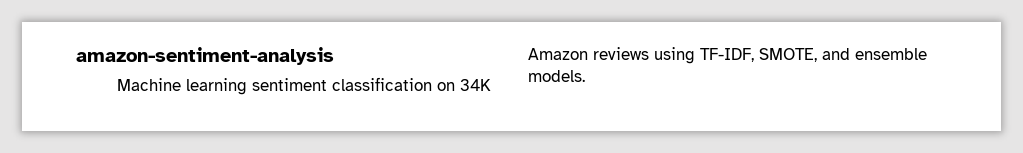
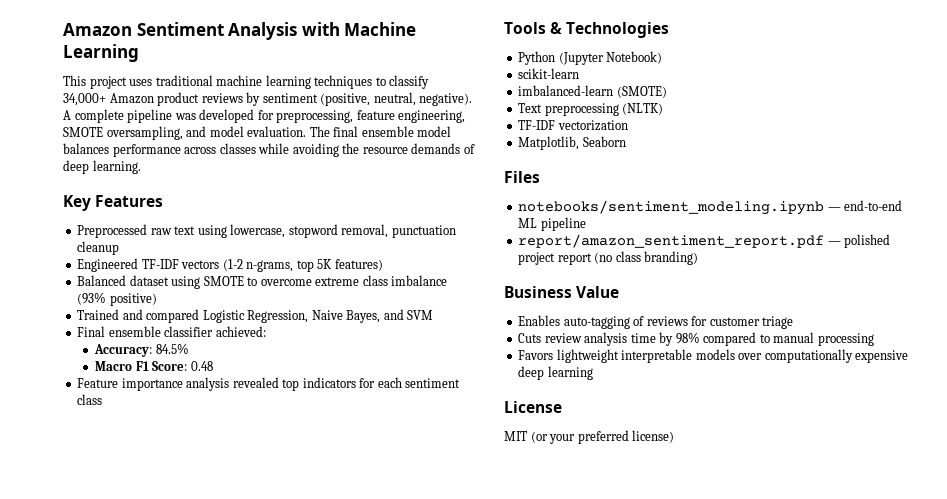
[76,47,334,65] [117,77,492,95] [528,47,927,64] [528,70,585,82] amazon-sentiment-analysis // Machine learning sentiment classification on 34K Amazon reviews using TF-IDF, SMOTE, and ensemble models. -> [63,22,417,40] [63,44,139,62] [63,75,430,89] [63,92,473,106] [63,109,466,123] [63,126,452,140] [63,143,475,157] [63,160,141,174] [63,195,164,211] [77,224,456,238] [77,241,120,255] [77,258,383,272] [77,275,448,289] [77,292,157,306] [77,309,434,323] [77,326,266,337] [94,343,189,357] [95,361,213,371] [77,377,461,391] [77,394,103,405] [504,22,670,38] [518,51,663,65] [518,68,580,79] [518,85,667,98] [518,103,664,116] [518,120,628,131] [518,136,626,150] [504,171,540,183] [518,200,903,215] [518,217,586,231] [518,234,891,248] [518,251,699,265] [504,286,620,298] [518,315,794,329] [518,332,874,346] [518,349,909,363] [518,366,593,380] [504,401,562,413] [504,430,675,444] Amazon Sentiment Analysis with Machine Learning // This project uses traditional machine learning techniques to classify 34,000+ Amazon product reviews by sentiment (positive, neutral, negative). A complete pipeline was developed for preprocessing, feature engineering, SMOTE oversampling, and model evaluation. The final ensemble model balances performance across classes while avoiding the resource demands of deep learning. // Key Features // Preprocessed raw text using lowercase, stopword removal, punctuation cleanup // Engineered TF-IDF vectors (1-2 n-grams, top 5K features) // Balanced dataset using SMOTE to overcome extreme class imbalance (93% positive) // Trained and compared Logistic Regression, Naive Bayes, and SVM // Final ensemble classifier achieved: // Accuracy: 84.5% // Macro F1 Score: 0.48 // Feature importance analysis revealed top indicators for each sentiment class // Tools & Technologies // Python (Jupyter Notebook) // scikit-learn // imbalanced-learn (SMOTE) // Text preprocessing (NLTK) // TF-IDF vectorization // Matplotlib, Seaborn // Files // notebooks/sentiment_modeling.ipynb — end-to-end ML pipeline // report/amazon_sentiment_report.pdf — polished project report (no class branding) // Business Value // Enables auto-tagging of reviews for customer triage // Cuts review analysis time by 98% compared to manual processing // Favors lightweight interpretable models over computationally expensive deep learning // License // MIT (or your preferred license)

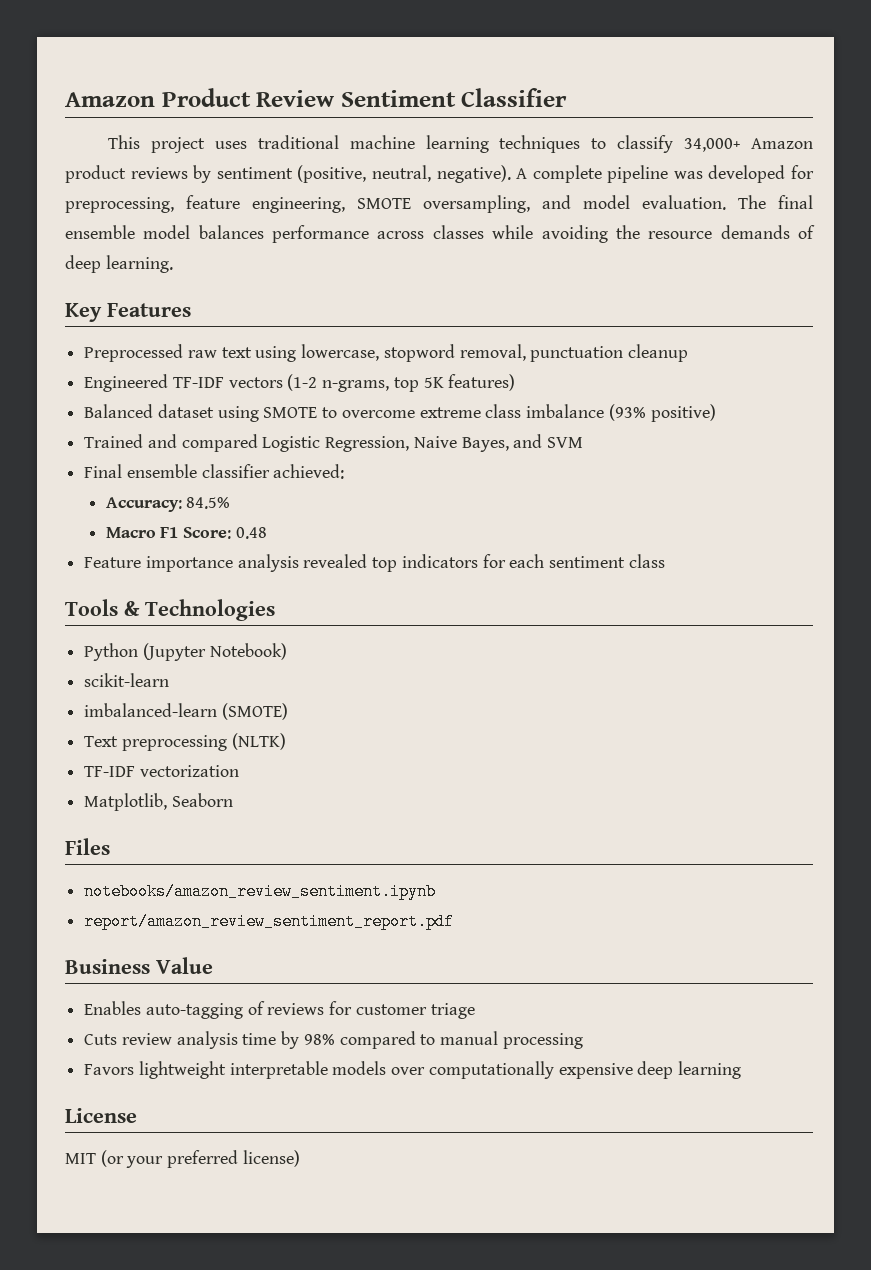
[63,22,417,40] [63,44,139,62] Amazon Sentiment Analysis with Machine Learning -> [65,88,568,107] Amazon Product Review Sentiment Classifier
[518,200,903,215] [518,217,586,231] [518,234,891,248] [518,251,699,265] notebooks/sentiment_modeling.ipynb — end-to-end ML pipeline // report/amazon_sentiment_report.pdf — polished project report (no class branding) -> [84,883,437,900] [84,913,455,930] notebooks/amazon_review_sentiment.ipynb // report/amazon_review_sentiment_report.pdf

